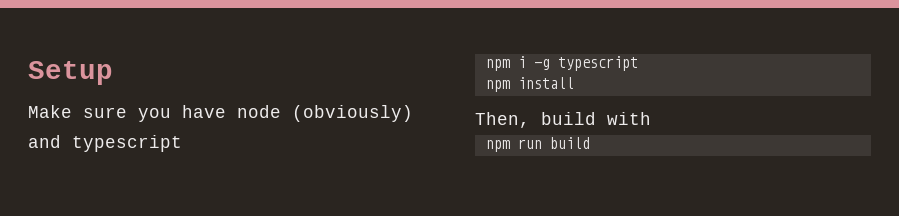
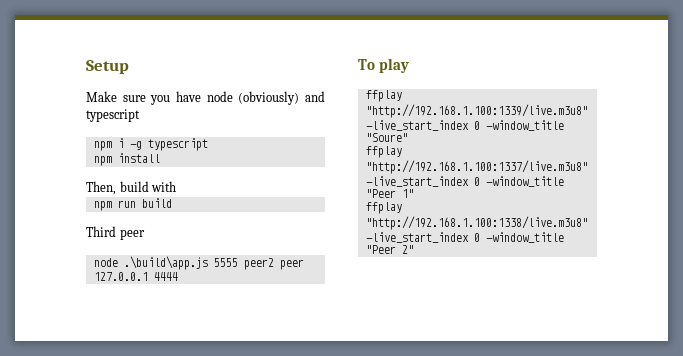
(590, 143) none -> [86,226,145,240] [93,256,304,270] [93,272,178,281] [358,58,410,73] [365,90,402,102] [365,104,588,118] [365,120,564,131] [365,133,408,142] [365,146,402,158] [365,160,588,174] [365,176,564,187] [365,189,414,198] [365,202,402,214] [365,216,588,230] [365,232,564,243] [365,245,414,254] // Third peer // node .\build\app.js 5555 peer2 peer 127.0.0.1 4444 // To play // ffplay "http://192.168.1.100:1339/live.m3u8" -live_start_index 0 -window_title "Soure" // ffplay "http://192.168.1.100:1337/live.m3u8" -live_start_index 0 -window_title "Peer 1" // ffplay "http://192.168.1.100:1338/live.m3u8" -live_start_index 0 -window_title "Peer 2"

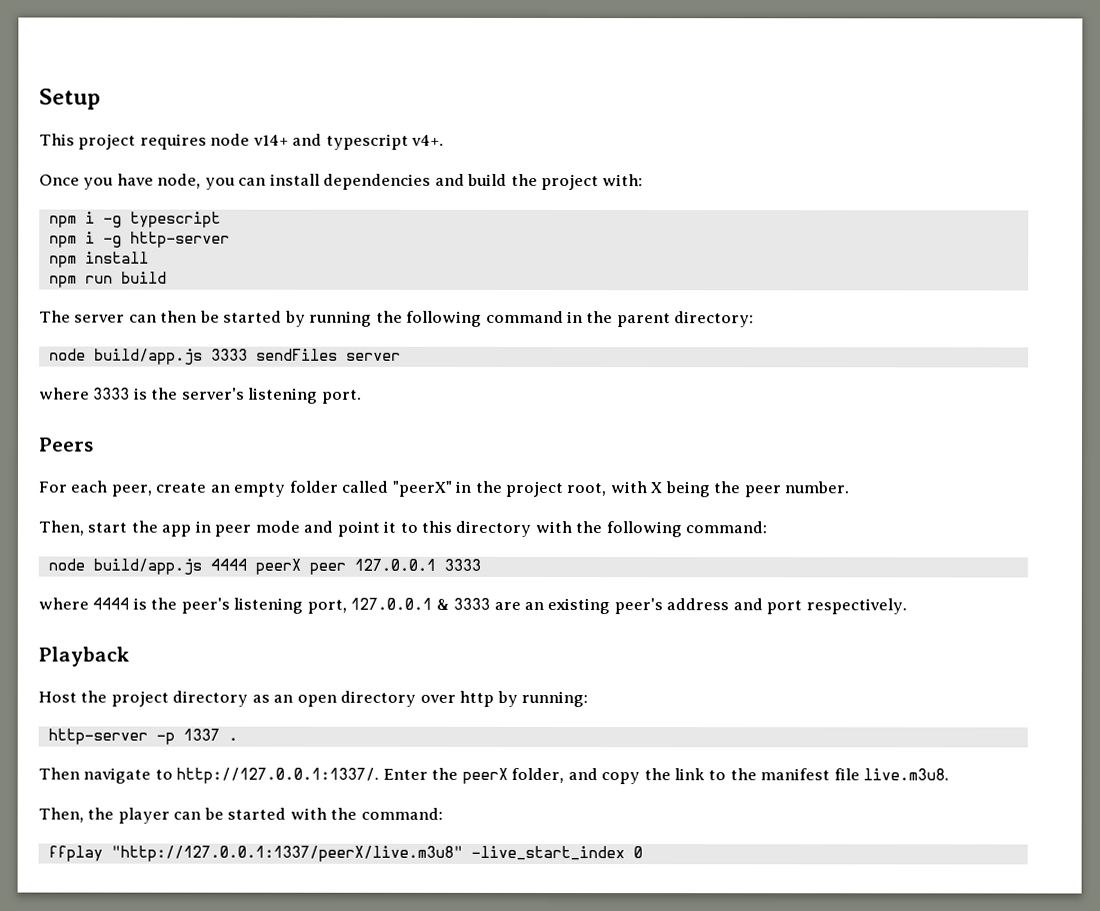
[86,91,325,105] [86,109,140,122] Make sure you have node (obviously) and typescript -> [39,133,445,150] [39,173,644,191] This project requires node v14+ and typescript v4+. // Once you have node, you can install dependencies and build the project with:
(208, 144) none -> [48,231,230,248] // npm i -g http-server
[86,181,177,195] // Then, build with -> (149, 257) none
[86,226,145,240] [93,256,304,270] [93,272,178,281] [358,58,410,73] [365,90,402,102] [365,104,588,118] [365,120,564,131] [365,133,408,142] [365,146,402,158] [365,160,588,174] [365,176,564,187] [365,189,414,198] [365,202,402,214] [365,216,588,230] [365,232,564,243] [365,245,414,254] Third peer // node .\build\app.js 5555 peer2 peer 127.0.0.1 4444 // To play // ffplay "http://192.168.1.100:1339/live.m3u8" -live_start_index 0 -window_title "Soure" // ffplay "http://192.168.1.100:1337/live.m3u8" -live_start_index 0 -window_title "Peer 1" // ffplay "http://192.168.1.100:1338/live.m3u8" -live_start_index 0 -window_title "Peer 2" -> [39,310,755,328] [48,348,401,365] [39,387,362,404] [39,437,94,452] [38,480,850,498] [38,520,768,538] [47,558,481,575] [38,597,907,615] [38,646,130,667] [38,690,589,708] [47,728,238,745] [38,767,950,785] [38,807,443,824] [47,845,643,862] The server can then be started by running the following command in the parent directory: // node build/app.js 3333 sendFiles server // where 3333 is the server's listening port. // Peers // For each peer, create an empty folder called "peerX" in the project root, with X being the peer number. // Then, start the app in peer mode and point it to this directory with the following command: // node build/app.js 4444 peerX peer 127.0.0.1 3333 // where 4444 is the peer's listening port, 127.0.0.1 & 3333 are an existing peer's address and port respectively. // Playback // Host the project directory as an open directory over http by running: // http-server -p 1337 . // Then navigate to http://127.0.0.1:1337/. Enter the peerX folder, and copy the link to the manifest file live.m3u8. // Then, the player can be started with the command: // ffplay "http://127.0.0.1:1337/peerX/live.m3u8" -live_start_index 0

